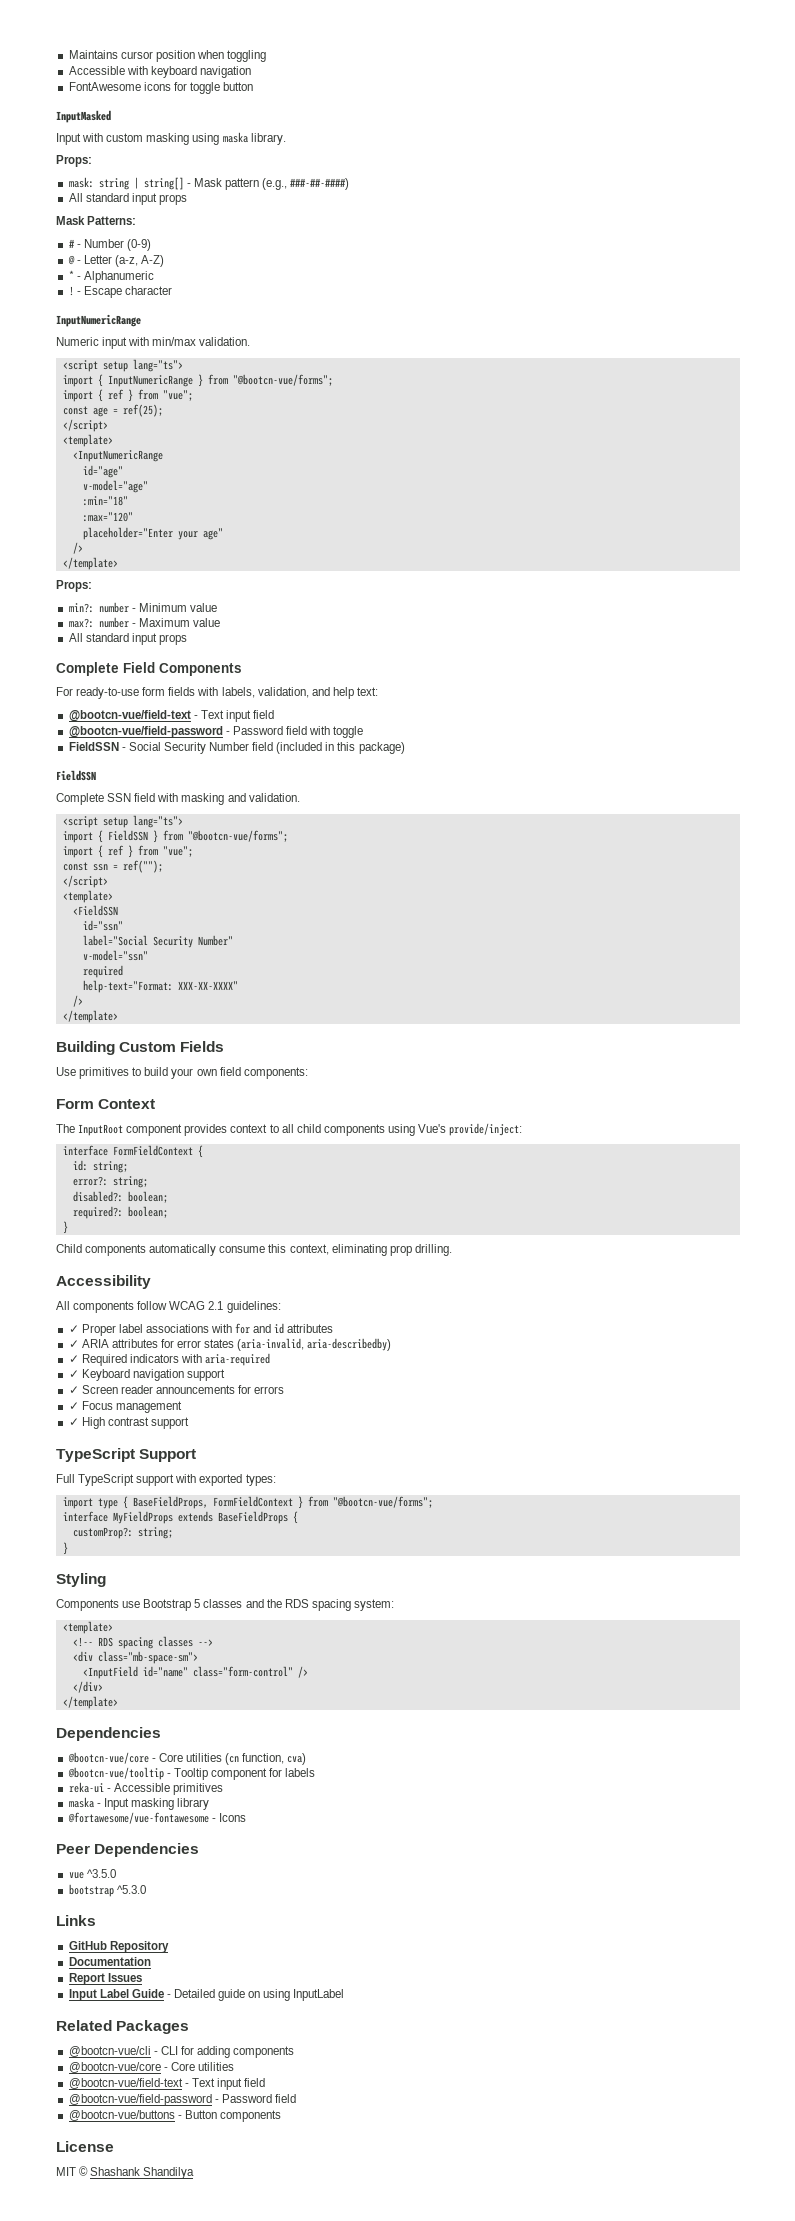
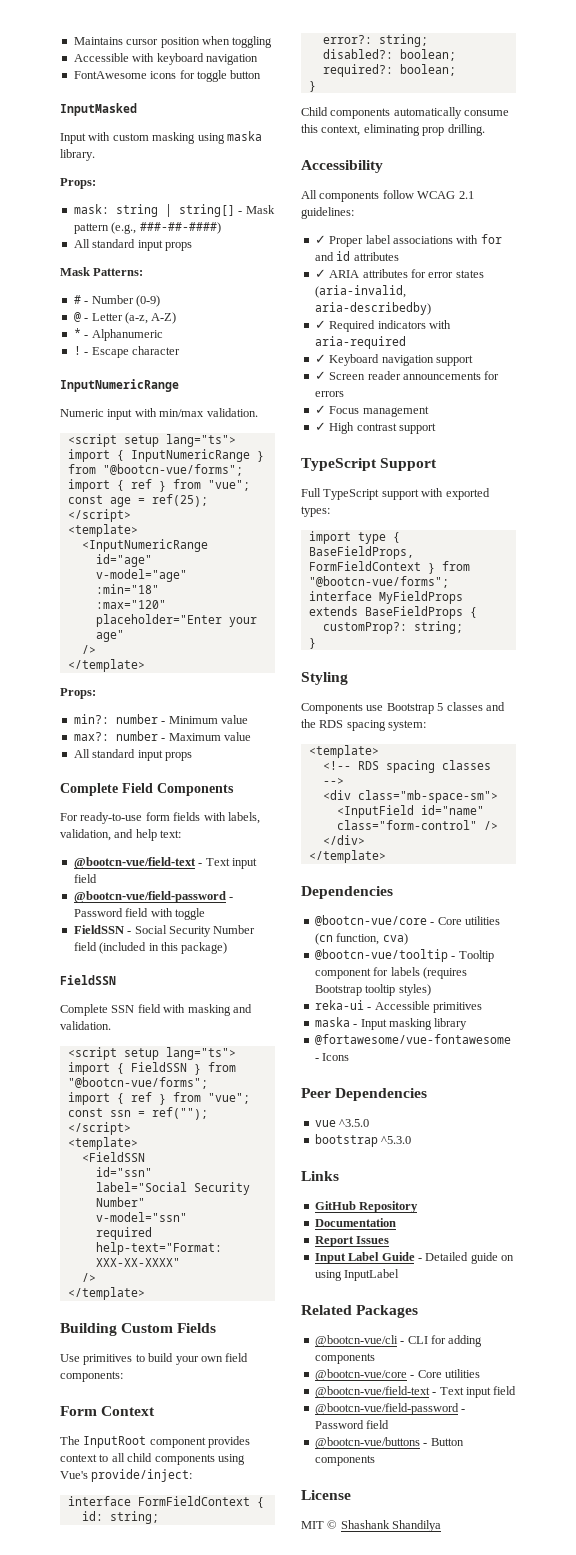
(316, 1772) none -> [422,967,467,979] [314,984,431,996] (requires Bootstrap tooltip styles)

